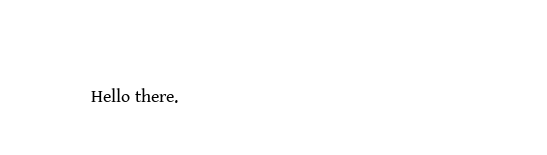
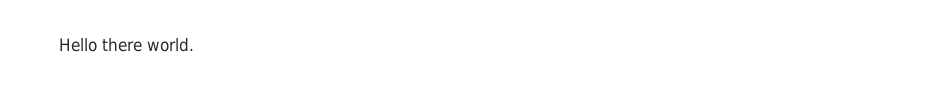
[134,88,178,103] there. -> [102,38,194,52] there world.

